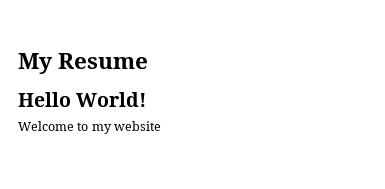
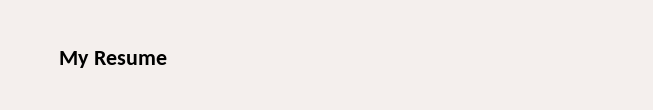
[18,92,147,107] [18,121,162,134] // Hello World! // Welcome to my website -> (167, 58) none

